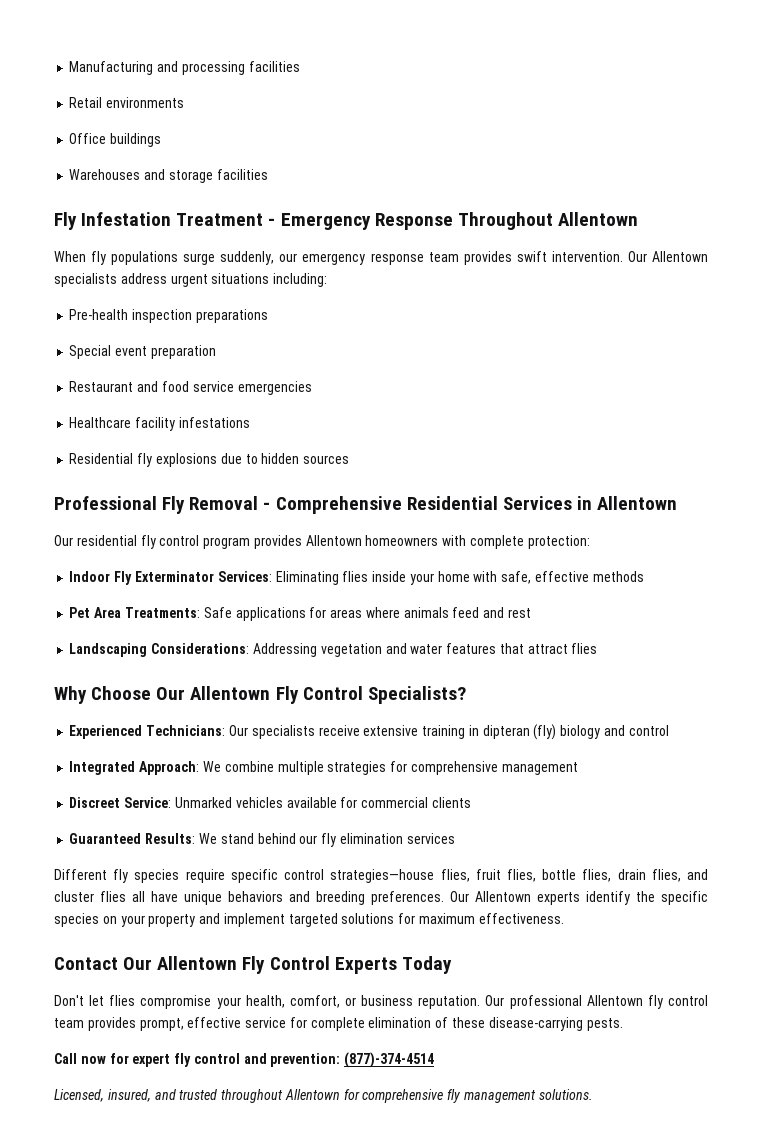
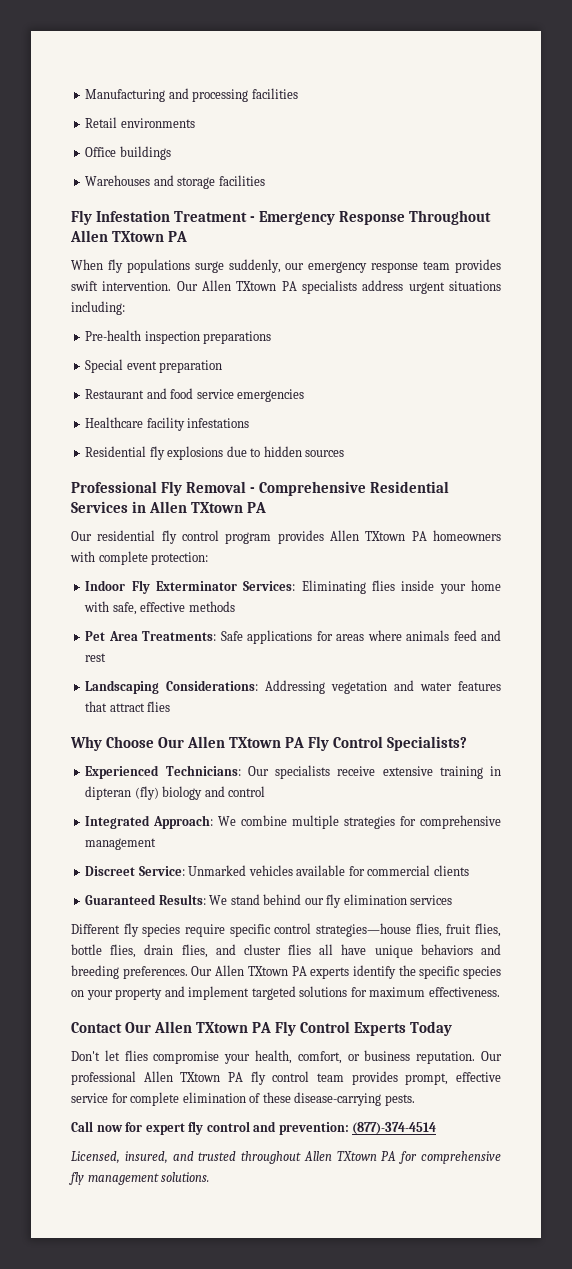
[557,212,638,226] Allentown -> [70,230,188,242] Allen TXtown PA
[652,251,709,262] Allentown -> [202,280,297,291] Allen TXtown PA
[597,496,678,510] Allentown -> [149,501,267,513] Allen TXtown PA
[305,535,362,546] Allentown -> [330,530,427,541] Allen TXtown PA
[190,686,271,700] Allentown -> [187,736,305,748] Allen TXtown PA
[475,891,531,902] Allentown -> [215,965,307,976] Allen TXtown PA
[157,956,238,970] Allentown -> [154,1021,272,1033] Allen TXtown PA
[586,995,643,1006] Allentown -> [143,1071,243,1082] Allen TXtown PA
[284,1089,340,1100] Allentown -> [303,1151,397,1161] Allen TXtown PA

